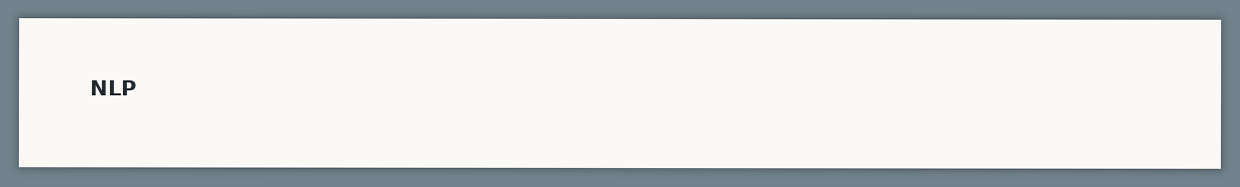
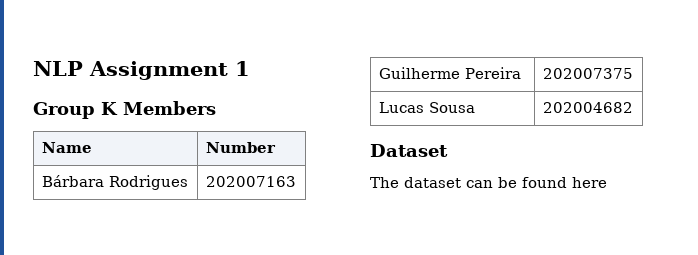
(137, 88) none -> [89,61,250,80] [33,101,216,119] [41,142,92,153] [205,142,276,153] [41,175,188,190] [205,176,296,187] [378,67,521,79] [542,68,633,79] [378,102,475,113] [542,102,633,113] [370,144,448,157] [370,177,607,188] Assignment 1 // Group K Members // Name | Number // Bárbara Rodrigues | 202007163 // Guilherme Pereira | 202007375 // Lucas Sousa | 202004682 // Dataset // The dataset can be found here

